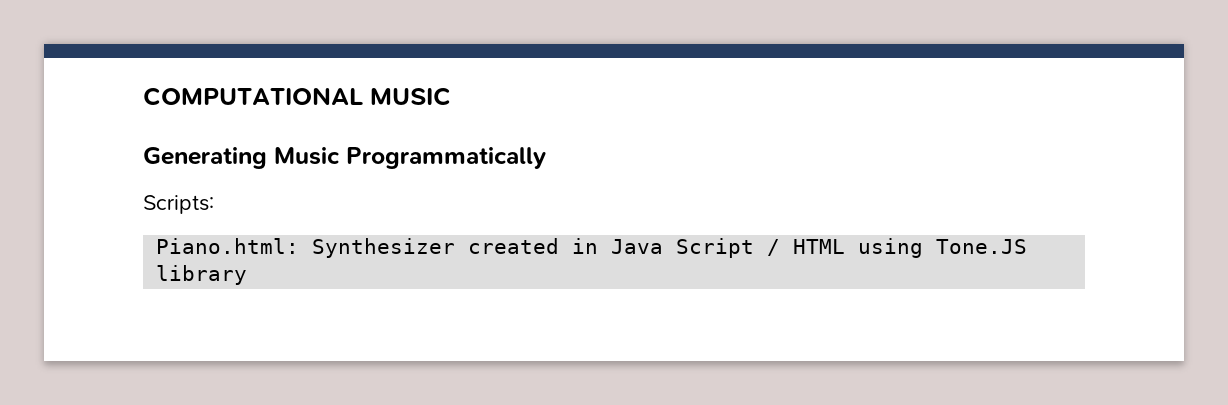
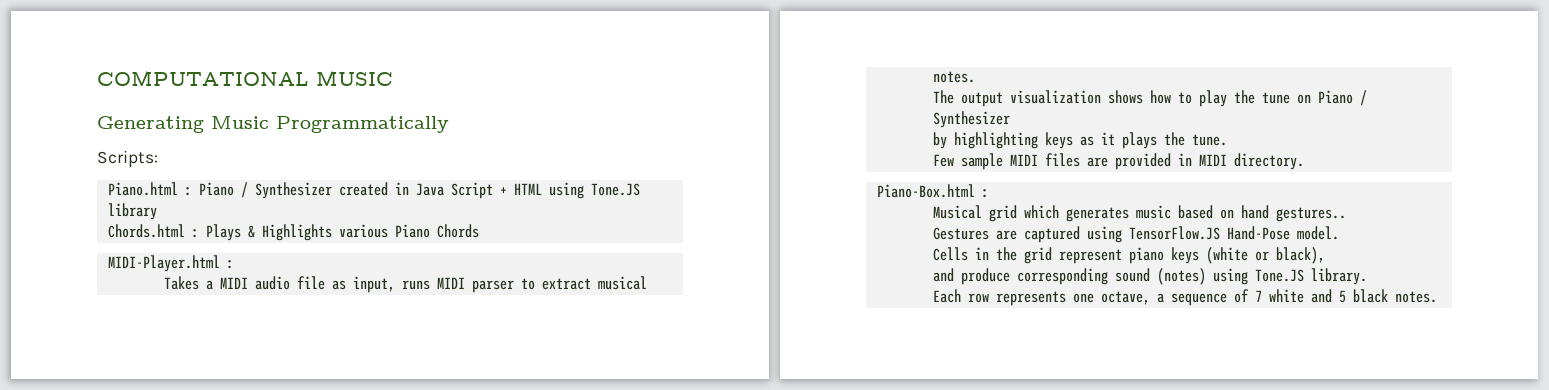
[156,238,300,254] Piano.html: -> [107,182,248,198] Piano.html : Piano /
[767,239,781,256] / -> [499,187,507,195] +
(248, 275) none -> [107,224,479,241] [107,255,234,272] [163,276,647,293] [932,71,975,83] [932,90,1367,107] [932,111,1010,128] [932,132,1227,149] [932,153,1304,170] [876,184,989,198] [932,205,1346,222] [932,226,1339,243] [932,247,1325,264] [932,268,1367,285] [932,289,1437,306] // Chords.html : Plays & Highlights various Piano Chords // MIDI-Player.html : // Takes a MIDI audio file as input, runs MIDI parser to extract musical notes. // The output visualization shows how to play the tune on Piano / Synthesizer // by highlighting keys as it plays the tune. // Few sample MIDI files are provided in MIDI directory. // Piano-Box.html : // Musical grid which generates music based on hand gestures.. // Gestures are captured using TensorFlow.JS Hand-Pose model. // Cells in the grid represent piano keys (white or black), // and produce corresponding sound (notes) using Tone.JS library. // Each row represents one octave, a sequence of 7 white and 5 black notes.

